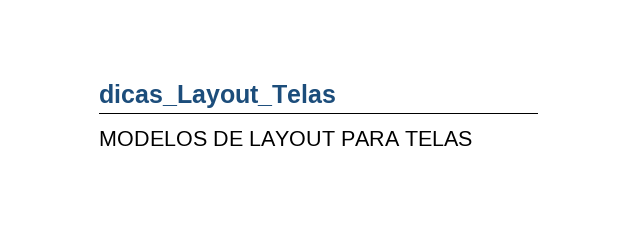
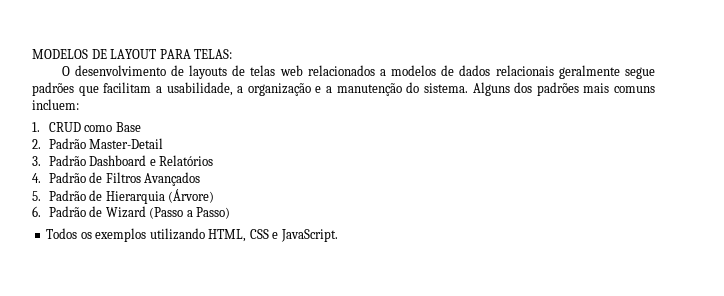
[99,84,336,108] dicas_Layout_Telas // -> (32, 54) none
[405,131,472,146] TELAS -> [194,49,233,59] [61,65,655,79] [32,82,655,96] [32,99,79,110] [32,122,141,132] [32,138,164,149] [32,155,214,166] [32,172,201,186] [32,189,215,204] [32,206,231,219] [46,228,338,242] TELAS: // O desenvolvimento de layouts de telas web relacionados a modelos de dados relacionais geralmente segue padrões que facilitam a usabilidade, a organização e a manutenção do sistema. Alguns dos padrões mais comuns incluem: // 1. CRUD como Base // 2. Padrão Master-Detail // 3. Padrão Dashboard e Relatórios // 4. Padrão de Filtros Avançados // 5. Padrão de Hierarquia (Árvore) // 6. Padrão de Wizard (Passo a Passo) // Todos os exemplos utilizando HTML, CSS e JavaScript.

